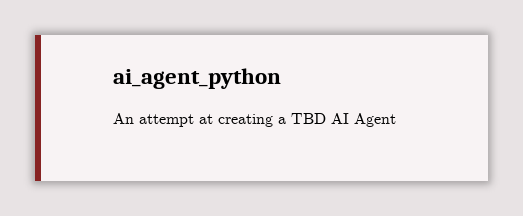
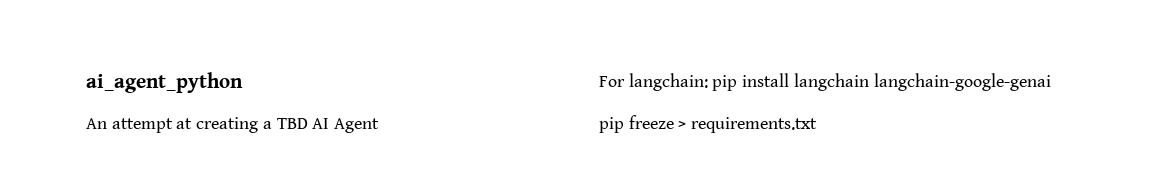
(396, 120) none -> [599,73,1051,91] [599,115,818,133] // For langchain: pip install langchain langchain-google-genai // pip freeze > requirements.txt

